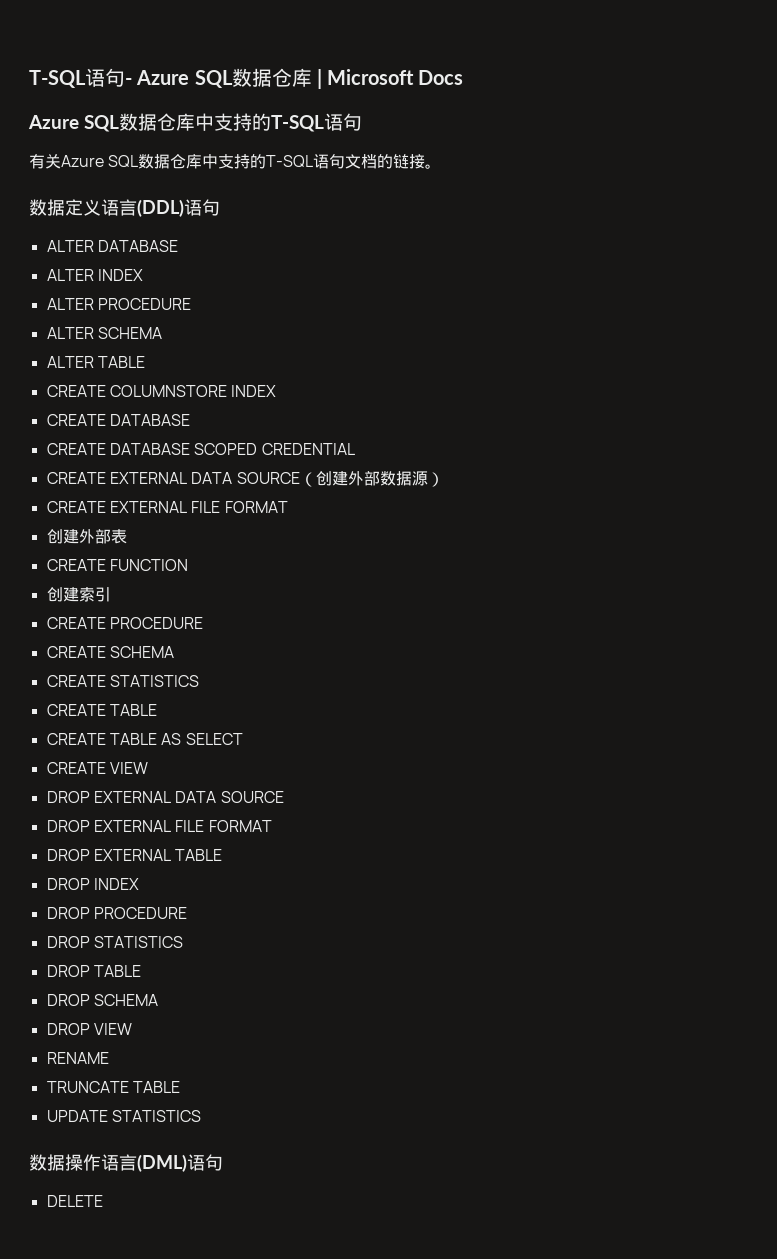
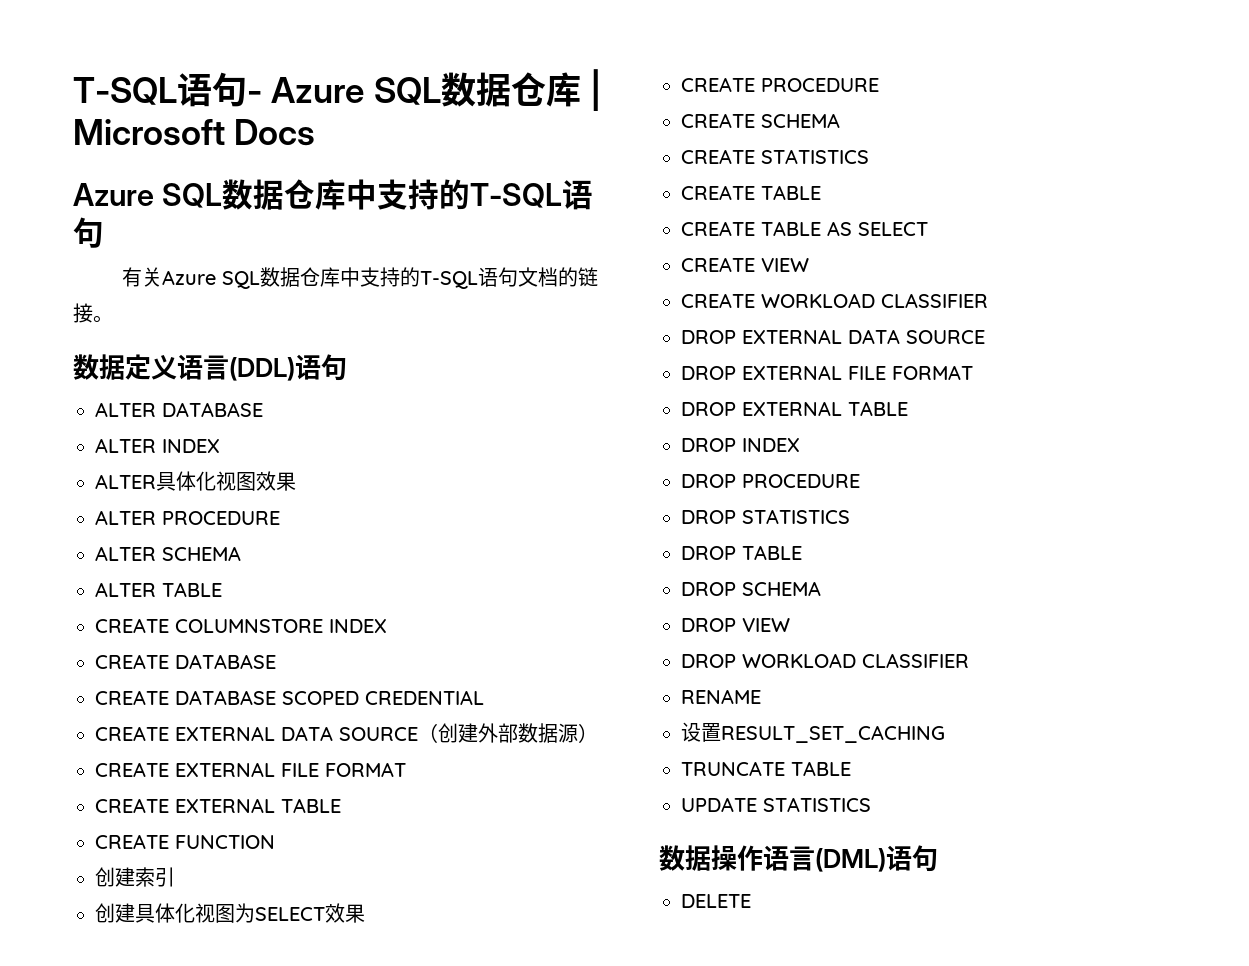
(143, 275) none -> [95,471,296,491] // ALTER具体化视图效果
[46,529,127,544] 创建外部表 -> [95,798,341,813] CREATE EXTERNAL TABLE
(111, 594) none -> [95,903,365,923] // 创建具体化视图为SELECT效果
(148, 768) none -> [681,293,988,308] // CREATE WORKLOAD CLASSIFIER
(132, 1029) none -> [681,653,969,668] // DROP WORKLOAD CLASSIFIER
(109, 1058) none -> [681,722,945,743] // 设置RESULT_SET_CACHING

